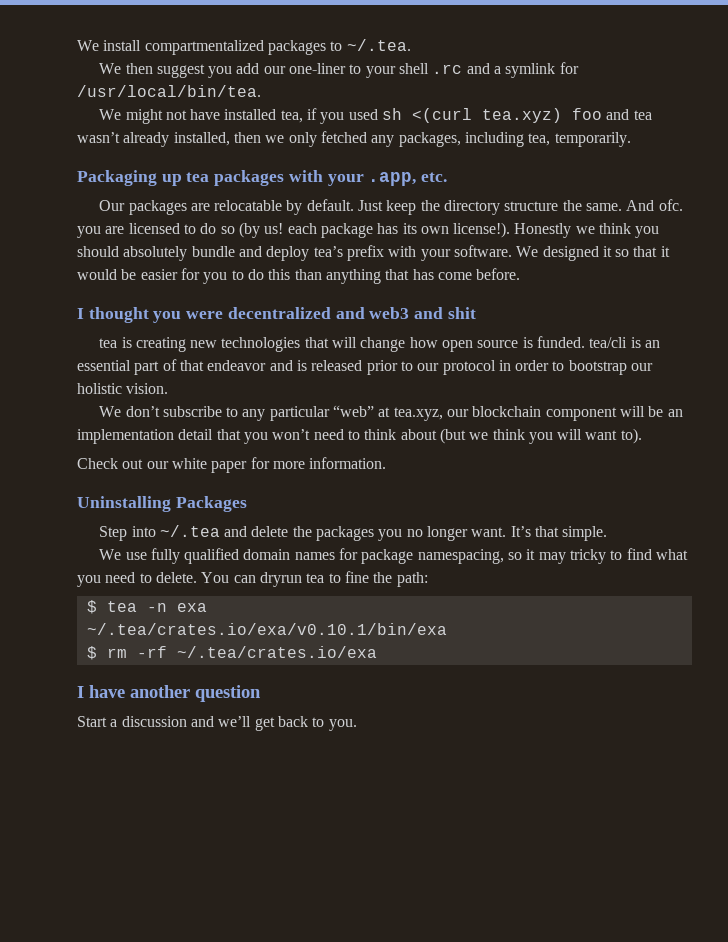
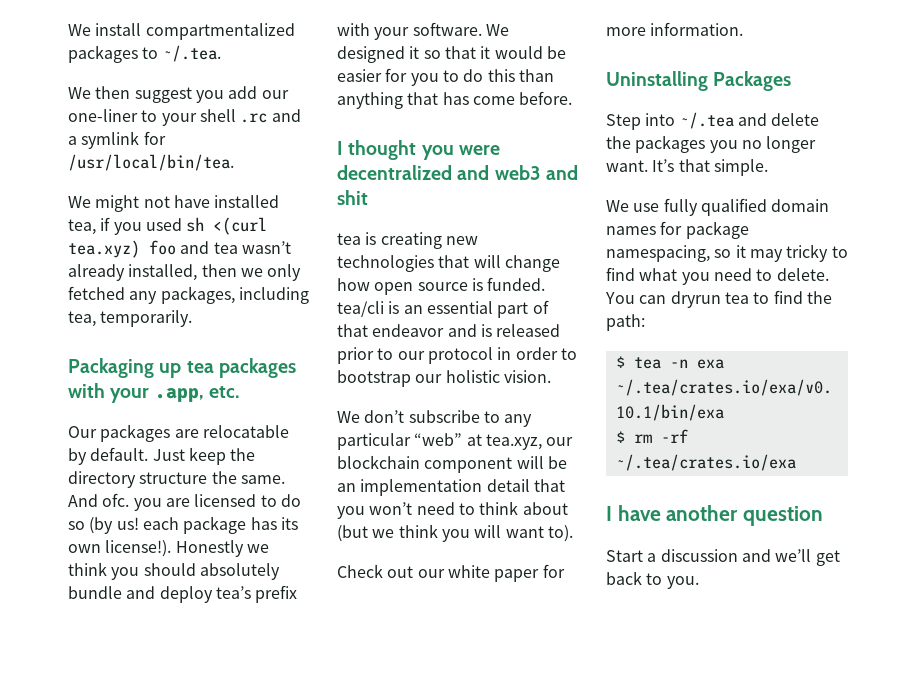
[344,571,369,583] fine -> [773,290,803,304] find

